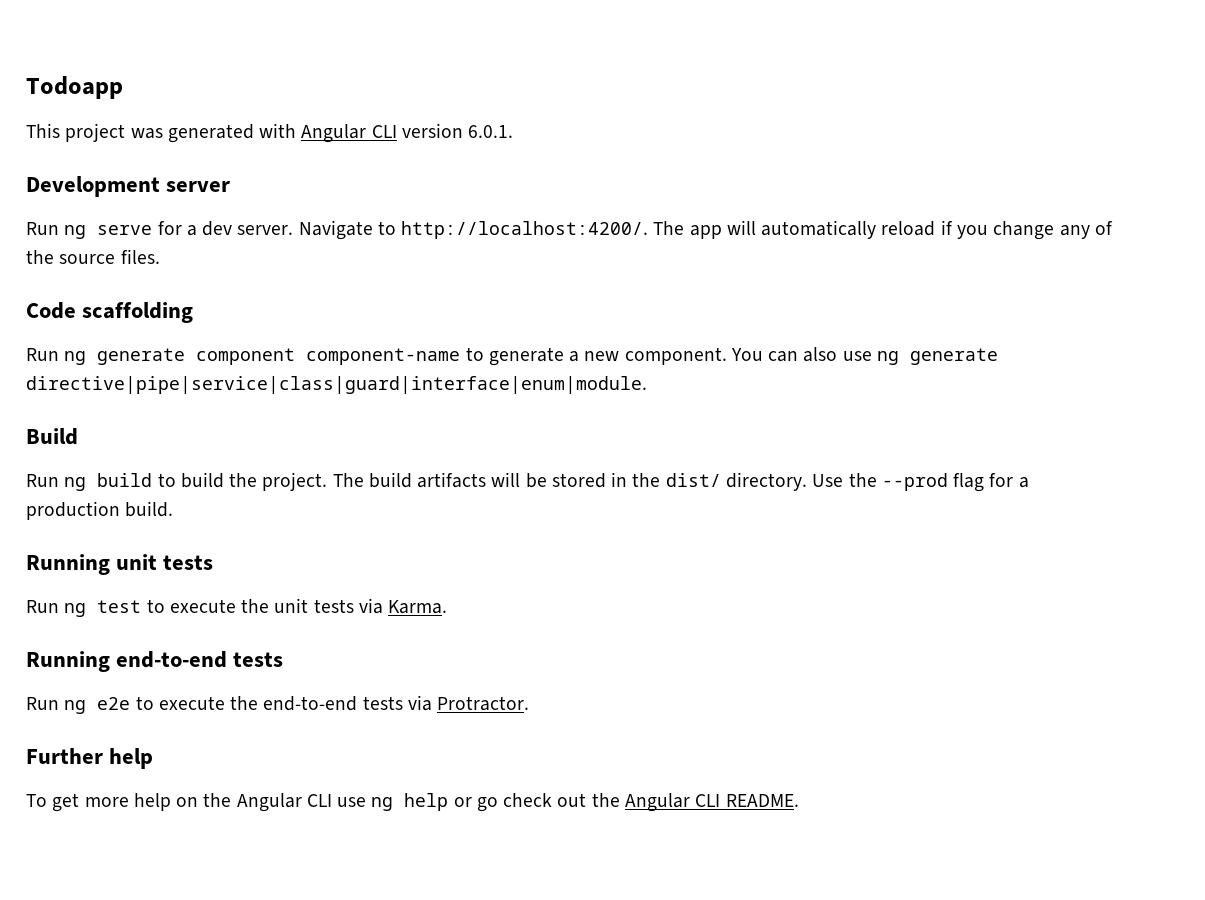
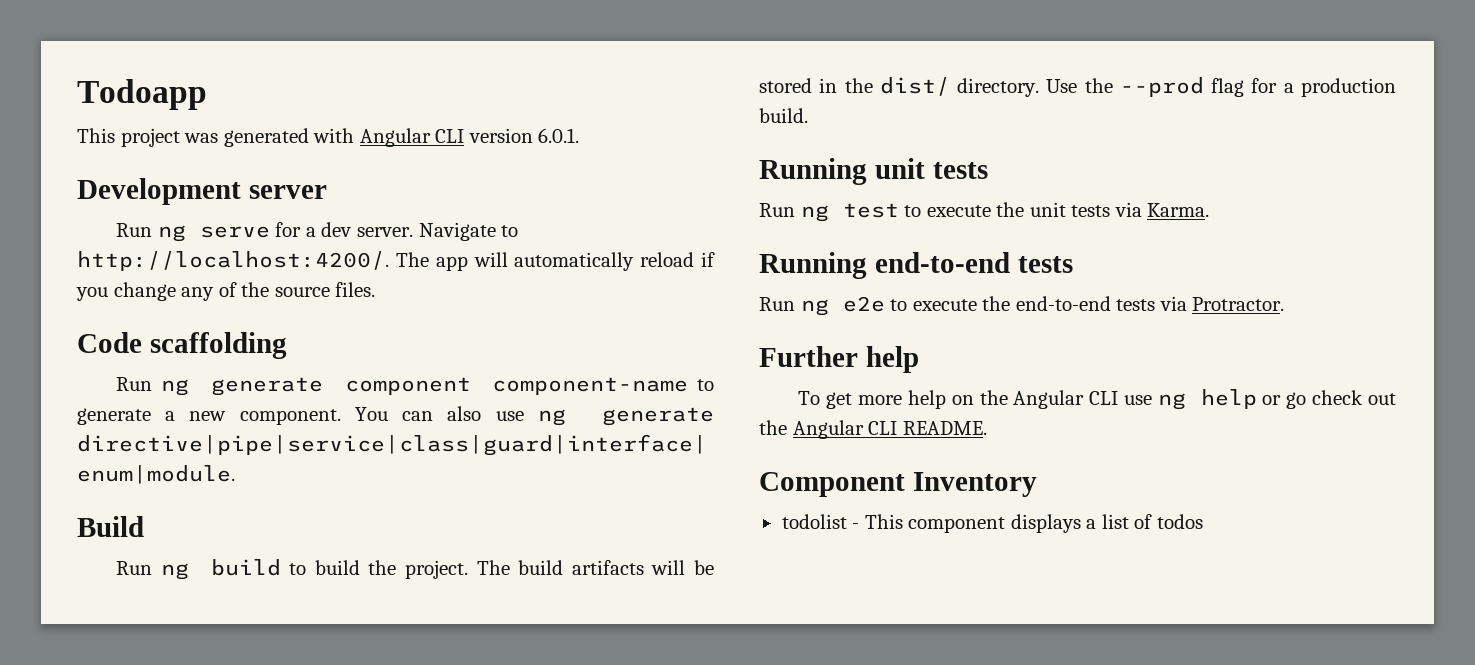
(799, 800) none -> [759,472,1037,497] [781,514,1203,533] // Component Inventory // todolist - This component displays a list of todos

